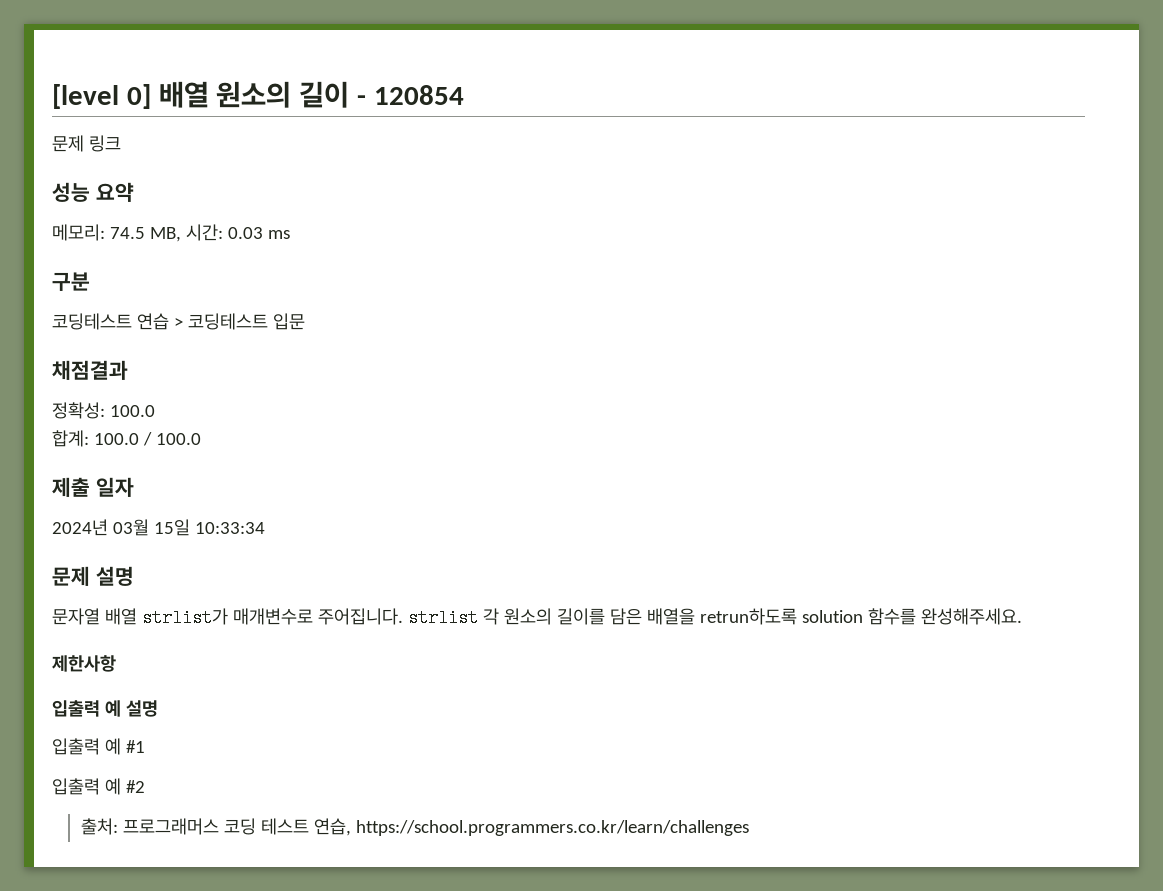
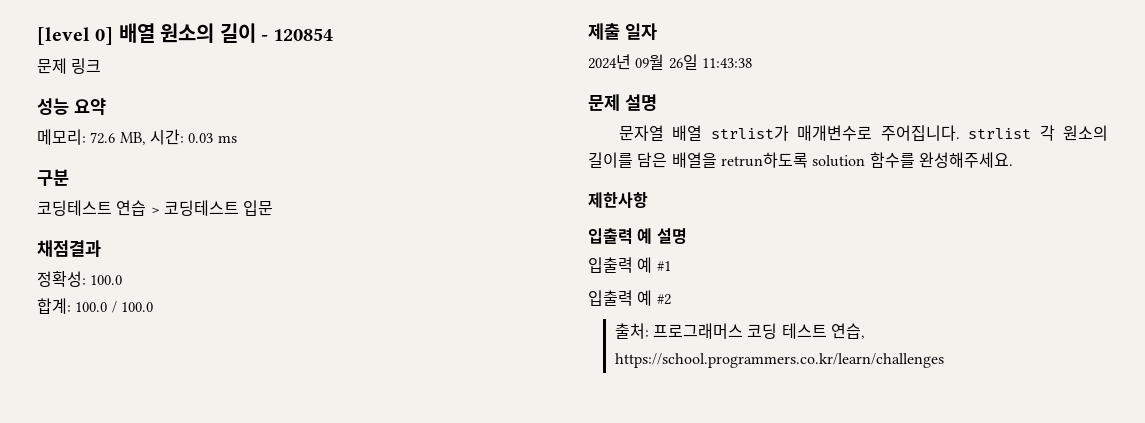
[109,227,145,239] 74.5 -> [90,132,116,144] 72.6
[112,519,265,536] 03월 15일 10:33:34 -> [635,54,752,70] 09월 26일 11:43:38

